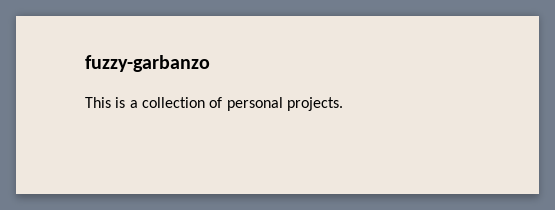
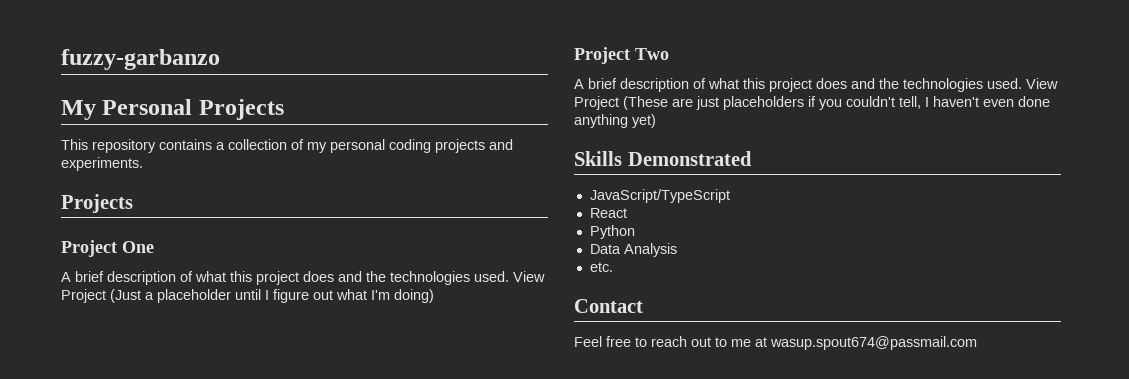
(210, 63) none -> [61,99,284,120] // My Personal Projects
[115,97,126,108] is -> [92,139,212,153] repository contains
[226,97,343,111] personal projects. -> [307,139,513,153] [61,157,143,171] [61,194,133,213] [61,240,154,257] [61,271,545,285] [61,289,434,303] [574,47,669,64] [574,78,1058,92] [574,96,1050,110] [574,114,656,128] [574,151,752,166] [589,189,730,203] [589,208,627,218] [589,225,635,239] [589,243,677,257] [589,262,613,272] [574,299,643,313] [574,336,977,350] my personal coding projects and experiments. // Projects // Project One // A brief description of what this project does and the technologies used. View Project (Just a placeholder until I figure out what I'm doing) // Project Two // A brief description of what this project does and the technologies used. View Project (These are just placeholders if you couldn't tell, I haven't even done anything yet) // Skills Demonstrated // JavaScript/TypeScript // React // Python // Data Analysis // etc. // Contact // Feel free to reach out to me at wasup.spout674@passmail.com

